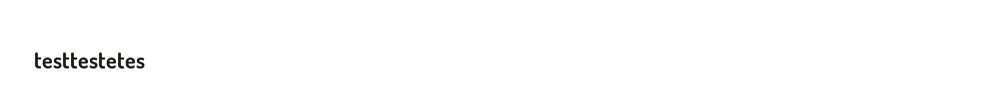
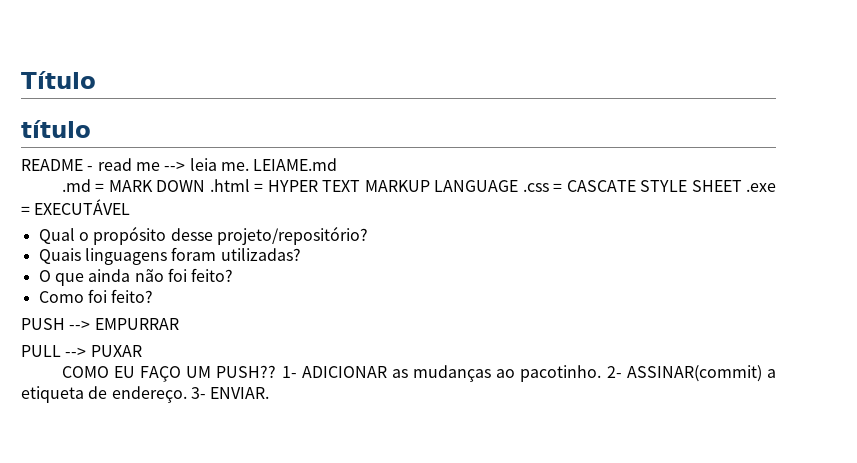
[33,52,145,69] testtestetes -> [21,71,96,89] [21,120,91,138] [21,158,338,171] [61,179,777,192] [21,199,131,215] [38,226,368,245] [38,247,301,265] [38,268,234,286] [38,289,154,303] [21,318,179,330] [21,345,142,357] [61,365,776,382] [21,386,270,403] Título // título // README - read me --> leia me. LEIAME.md // .md = MARK DOWN .html = HYPER TEXT MARKUP LANGUAGE .css = CASCATE STYLE SHEET .exe = EXECUTÁVEL // Qual o propósito desse projeto/repositório? // Quais linguagens foram utilizadas? // O que ainda não foi feito? // Como foi feito? // PUSH --> EMPURRAR // PULL --> PUXAR // COMO EU FAÇO UM PUSH?? 1- ADICIONAR as mudanças ao pacotinho. 2- ASSINAR(commit) a etiqueta de endereço. 3- ENVIAR.

